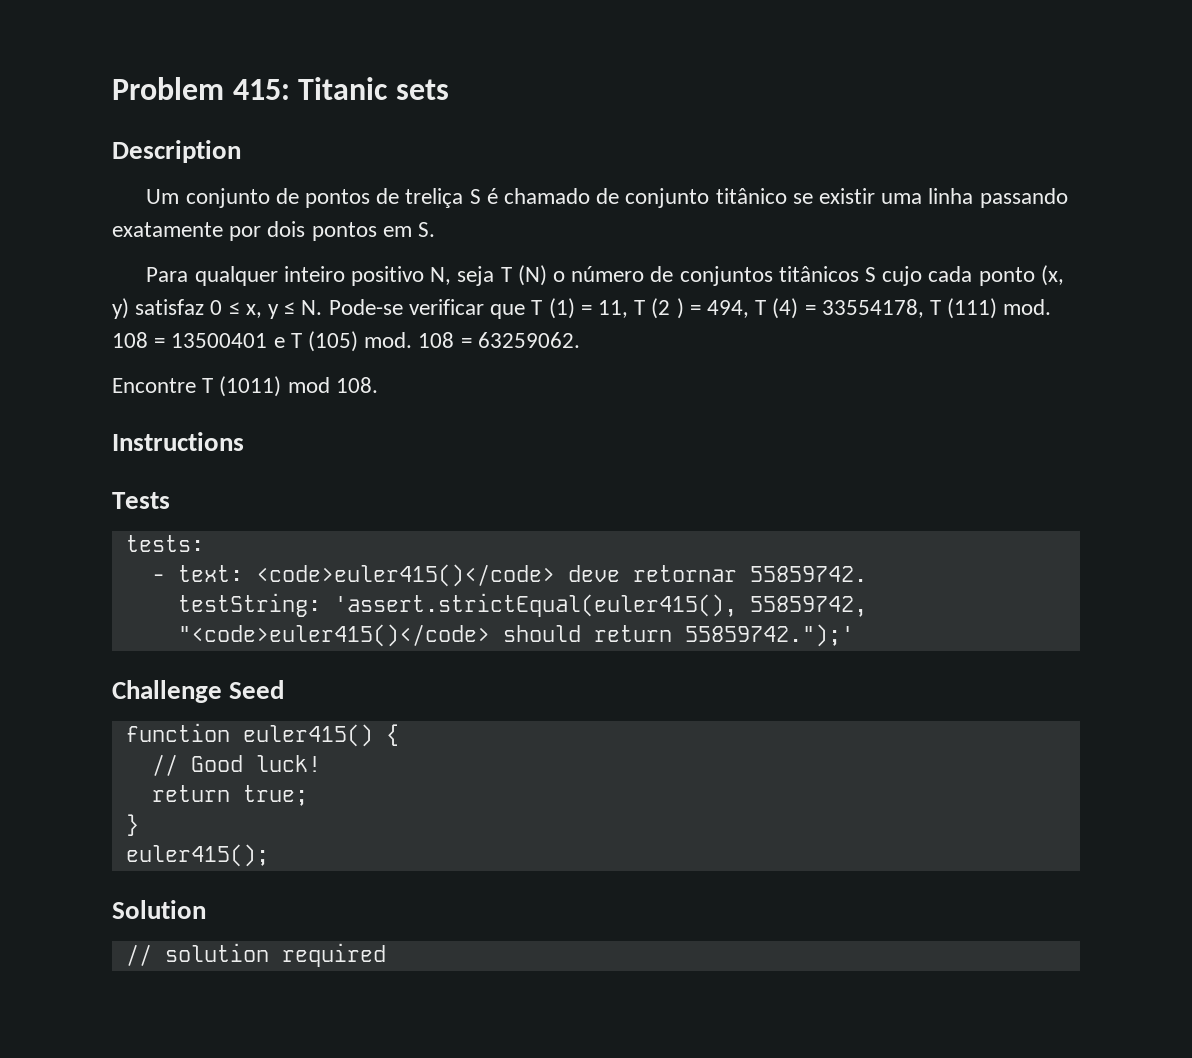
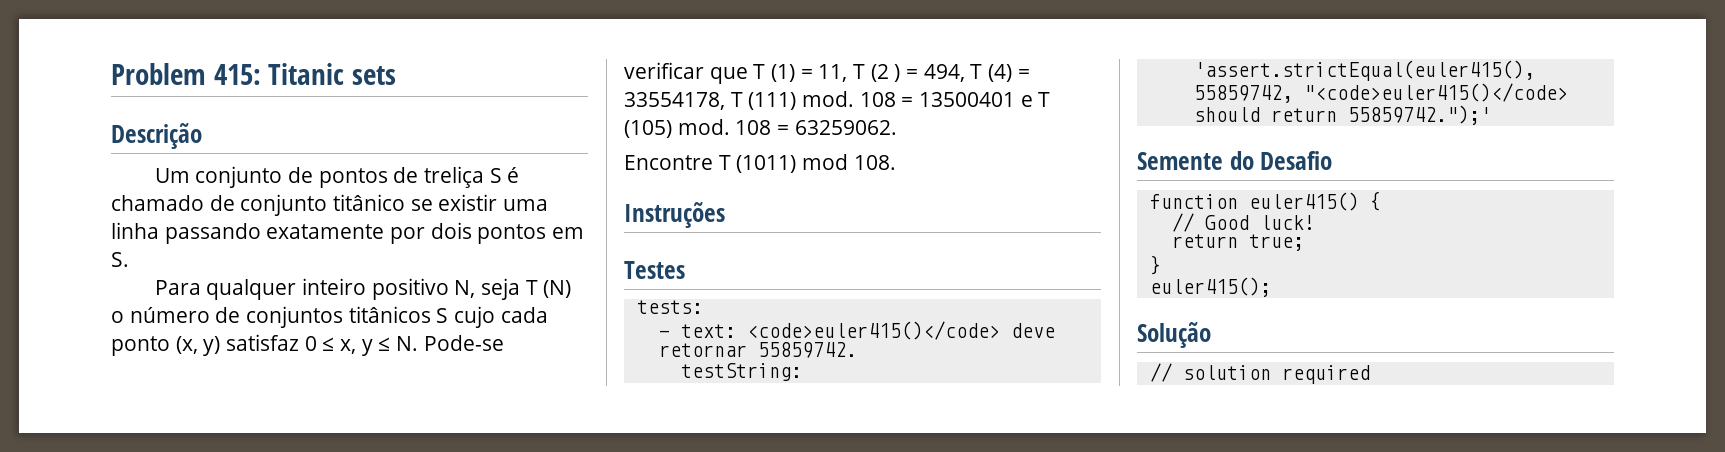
[112,140,241,163] Description -> [111,123,202,149] Descrição
[112,432,244,451] [112,492,170,509] Instructions // Tests -> [624,202,725,228] [624,261,685,279] Instruções // Testes
[112,680,285,703] Challenge Seed -> [1137,151,1333,170] Semente do Desafio
[112,900,206,919] Solution -> [1137,322,1211,348] Solução

